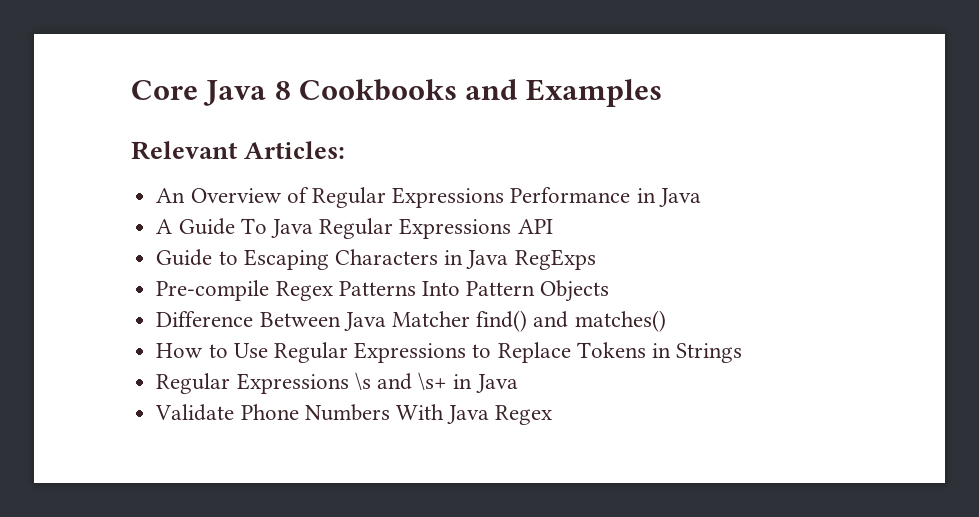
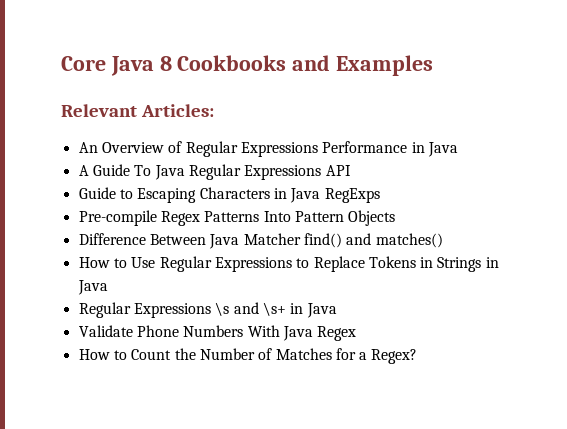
(743, 353) none -> [485,257,499,268] [77,280,108,295] in Java
(553, 415) none -> [78,348,418,364] // How to Count the Number of Matches for a Regex?

